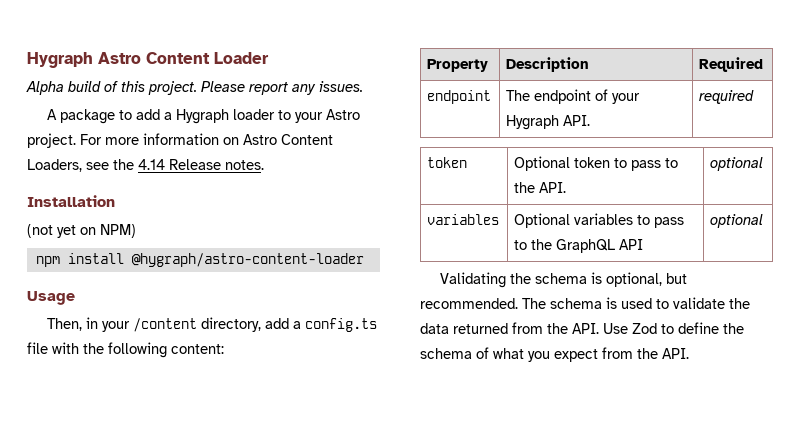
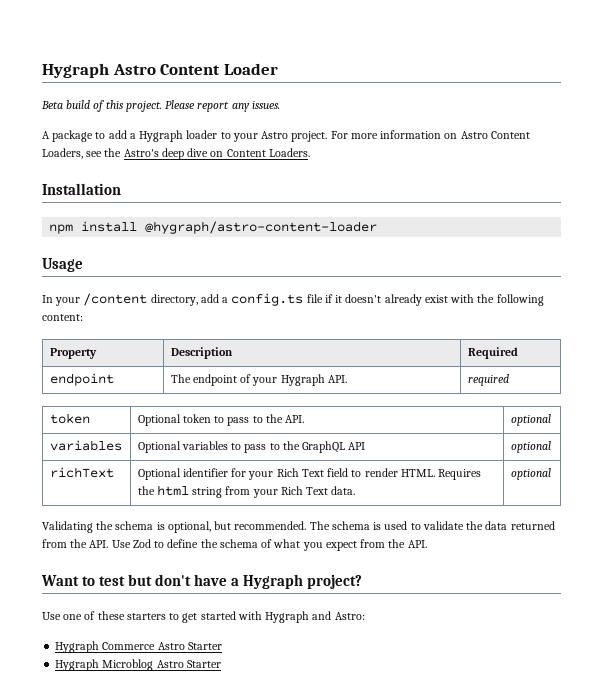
[26,81,64,95] Alpha -> [41,101,63,109] Beta
[138,159,264,170] [27,195,115,207] [27,224,136,238] 4.14 Release notes. // Installation // (not yet on NPM) -> [123,148,310,160] [42,183,121,195] Astro's deep dive on Content Loaders. // Installation
[47,317,99,331] Then, in -> [42,295,53,303] In
(48, 348) none -> [324,294,448,306] if it doesn't already exist
(764, 221) none -> [49,467,114,478] [137,468,482,480] [137,485,356,498] [510,468,551,480] // richText | Optional identifier for your Rich Text field to render HTML. Requires the html string from your Rich Text data. | optional
(689, 353) none -> [41,574,363,589] [42,611,365,623] [55,641,222,653] [55,659,221,671] // Want to test but don't have a Hygraph project? // Use one of these starters to get started with Hygraph and Astro: // Hygraph Commerce Astro Starter // Hygraph Microblog Astro Starter

